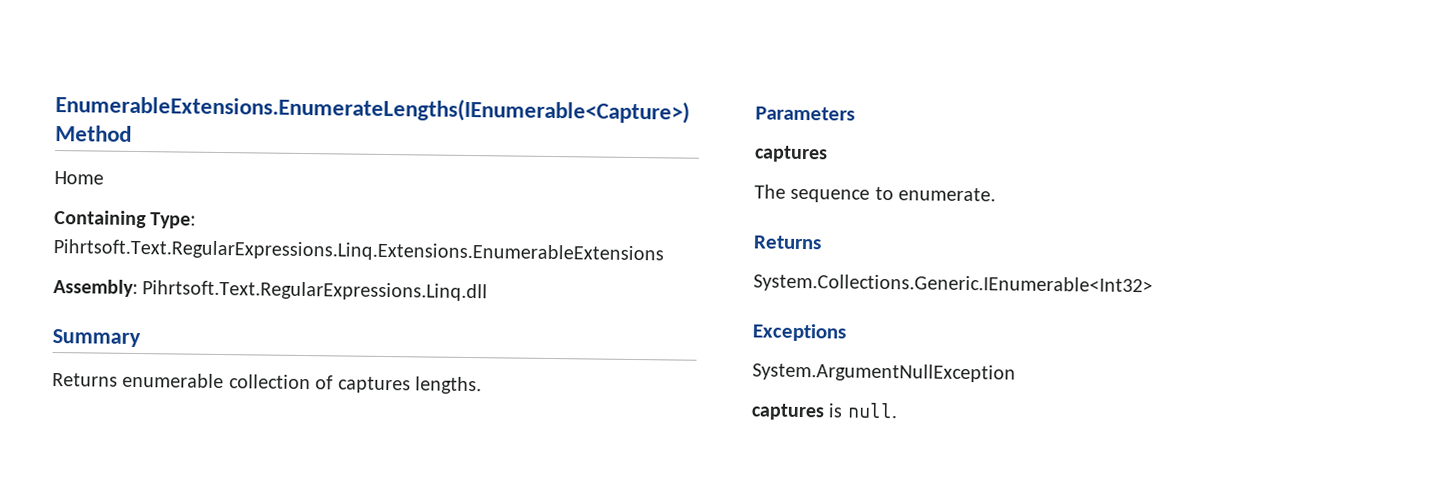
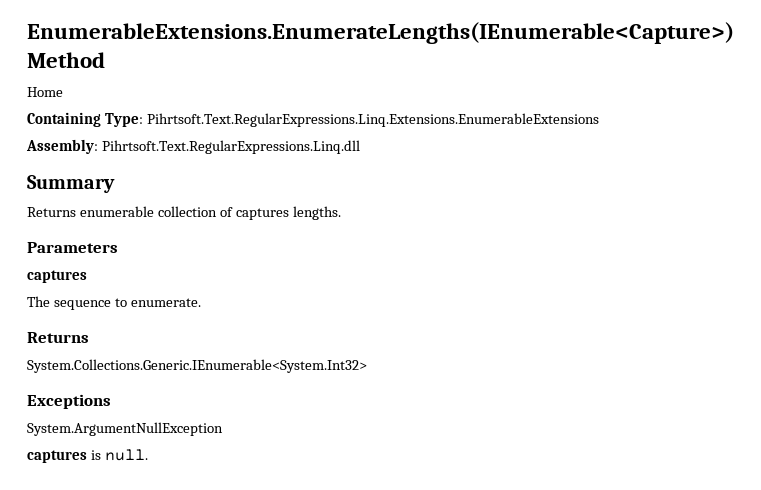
[753,273,1153,296] System.Collections.Generic.IEnumerable<Int32> -> [27,359,367,373] System.Collections.Generic.IEnumerable<System.Int32>

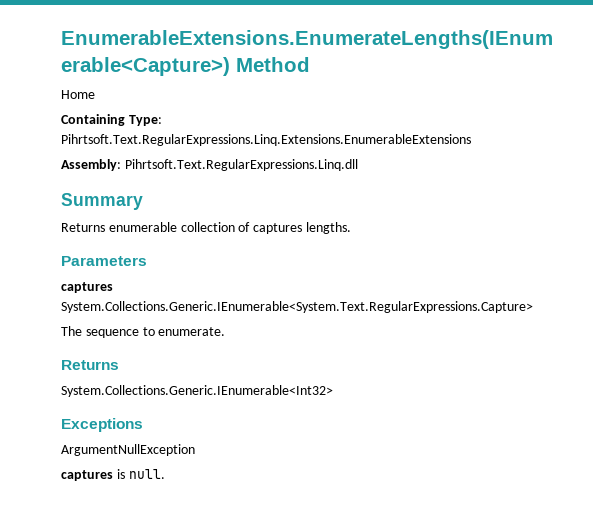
(87, 276) none -> [61,301,533,313] System.Collections.Generic.IEnumerable<System.Text.RegularExpressions.Capture>
[27,359,367,373] System.Collections.Generic.IEnumerable<System.Int32> -> [61,385,333,397] System.Collections.Generic.IEnumerable<Int32>
[27,422,223,436] System.ArgumentNullException -> [61,444,195,456] ArgumentNullException

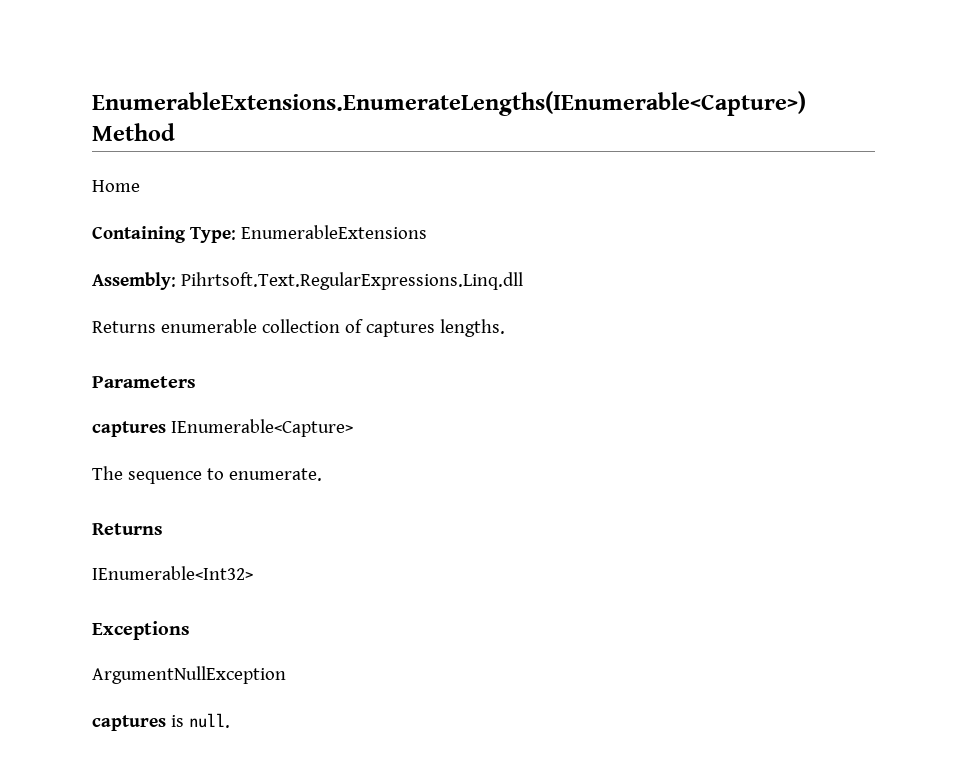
[61,134,471,146] Pihrtsoft.Text.RegularExpressions.Linq.Extensions.EnumerableExtensions -> [240,225,427,239] EnumerableExtensions
[61,193,143,210] // Summary -> (523, 281) none
[61,301,533,313] System.Collections.Generic.IEnumerable<System.Text.RegularExpressions.Capture> -> [170,419,353,437] IEnumerable<Capture>
[61,385,333,397] System.Collections.Generic.IEnumerable<Int32> -> [92,566,253,580] IEnumerable<Int32>

